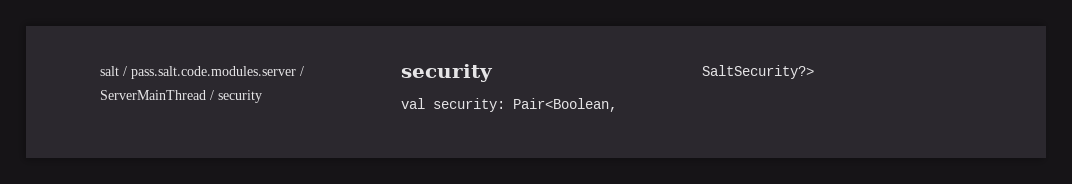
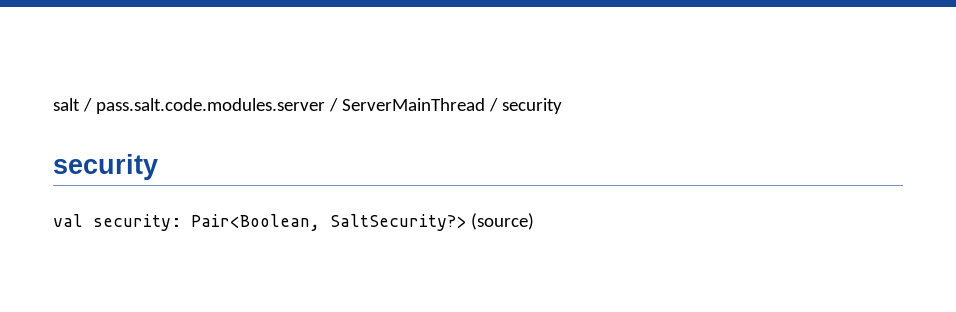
(814, 72) none -> [470,213,534,230] (source)

